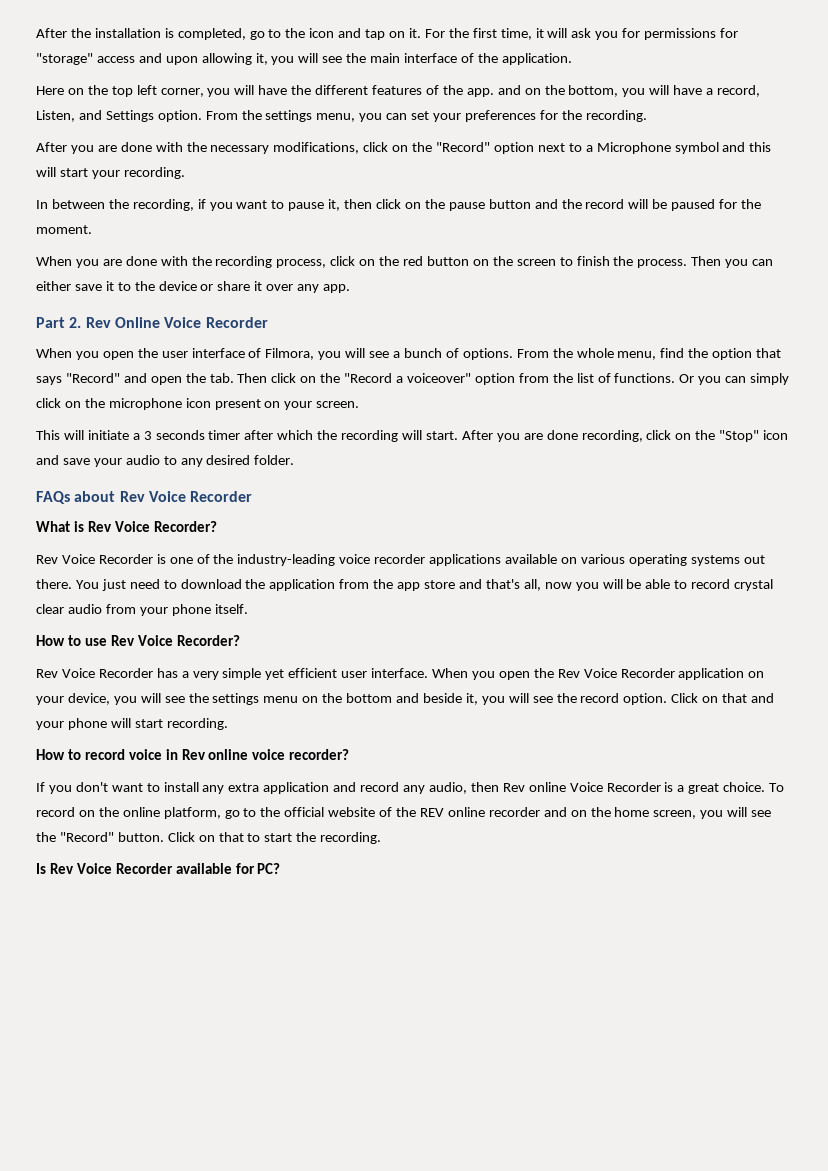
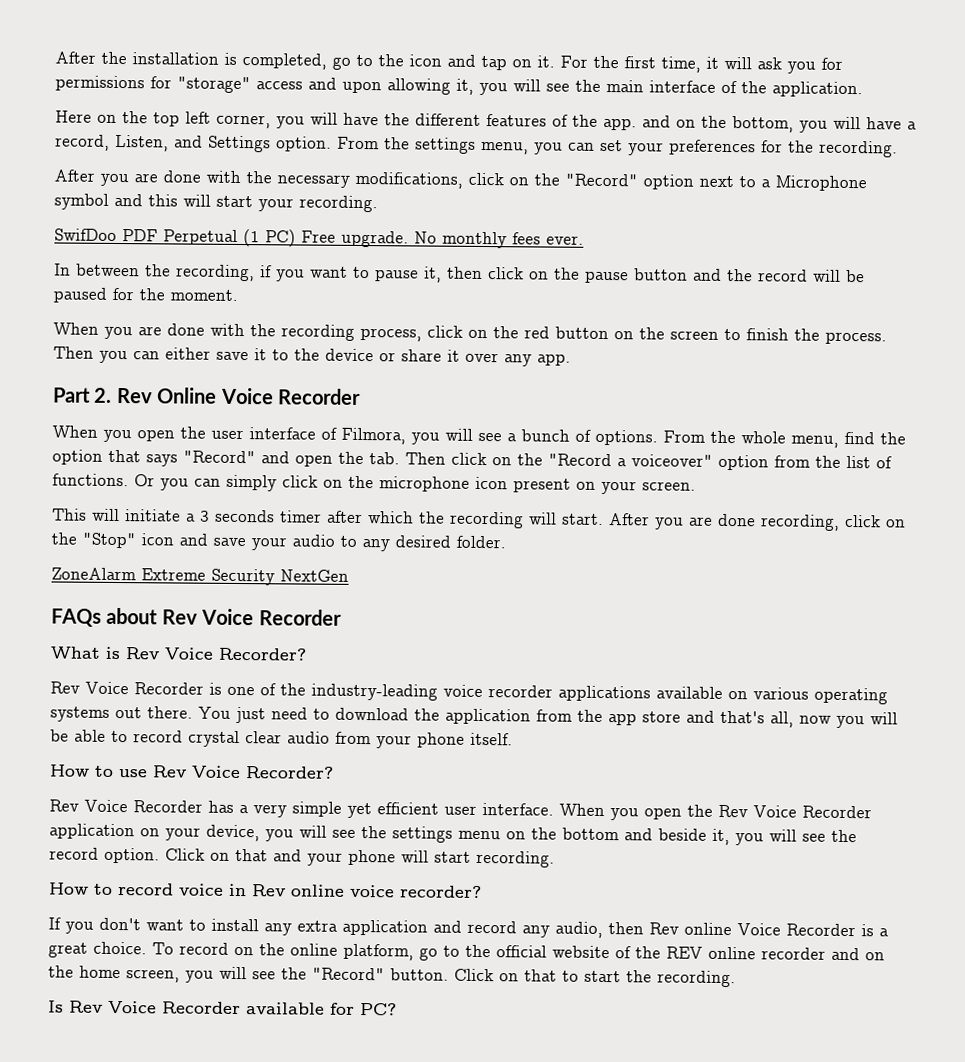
(185, 173) none -> [54,228,584,249] // SwifDoo PDF Perpetual (1 PC) Free upgrade. No monthly fees ever.
(295, 460) none -> [51,567,349,586] // ZoneAlarm Extreme Security NextGen

